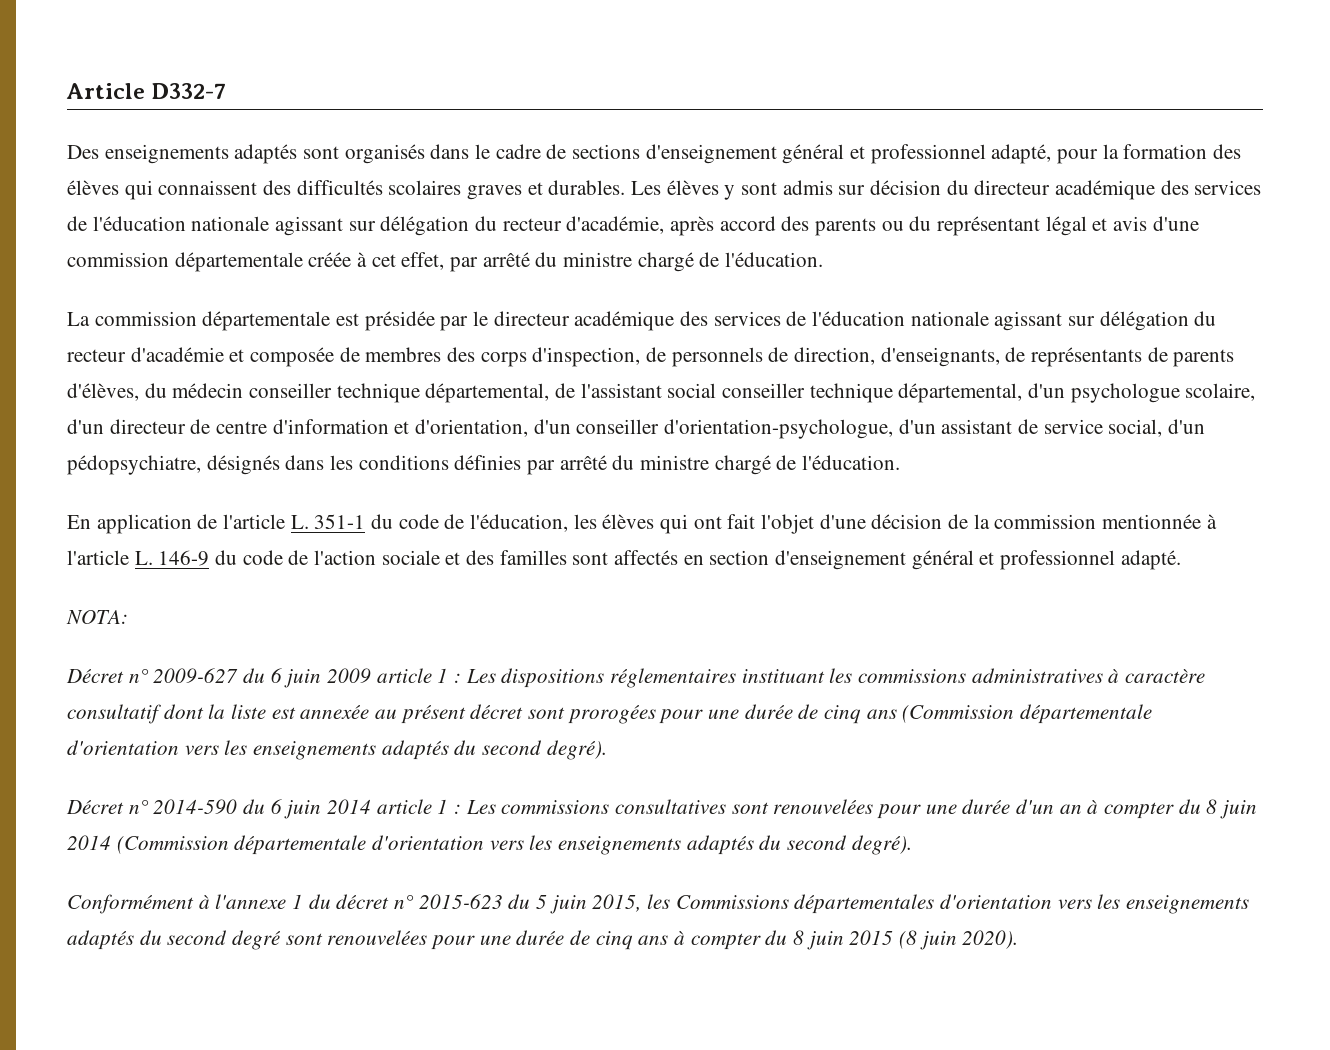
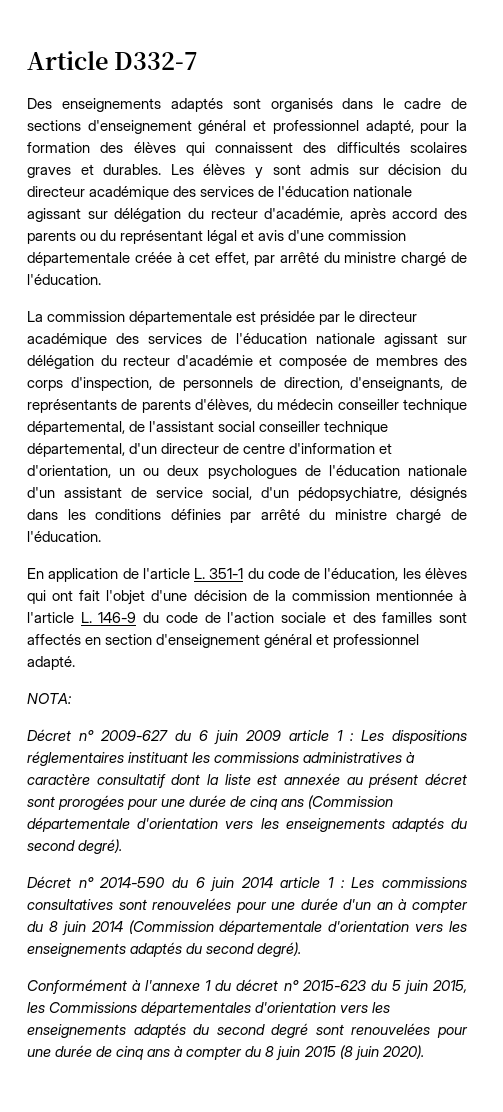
[1070,383,1256,403] [67,419,104,434] psychologue scolaire, d'un -> (158, 448) none
[533,419,894,439] d'un conseiller d'orientation-psychologue, -> [119,465,468,480] un ou deux psychologues de l'éducation nationale

